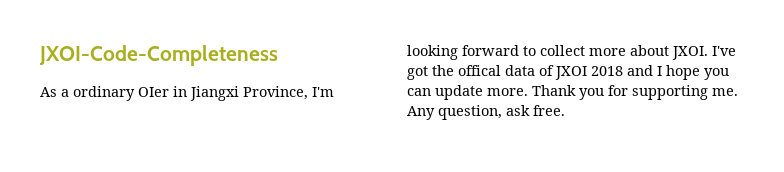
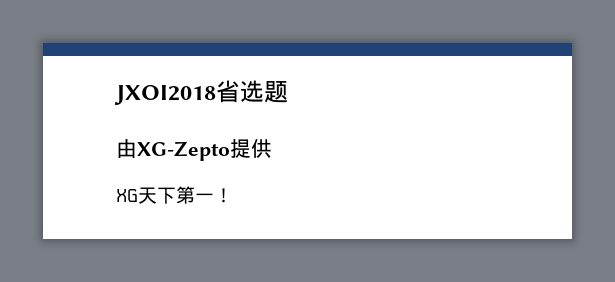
[39,45,278,66] [40,86,334,101] [407,45,736,60] [407,65,729,80] [407,85,738,100] [407,105,565,120] JXOI-Code-Completeness // As a ordinary OIer in Jiangxi Province, I'm looking forward to collect more about JXOI. I've got the offical data of JXOI 2018 and I hope you can update more. Thank you for supporting me. Any question, ask free. -> [114,80,288,105] [116,139,272,161] [116,186,233,204] JXOI2018省选题 // 由XG-Zepto提供 // XG天下第一！

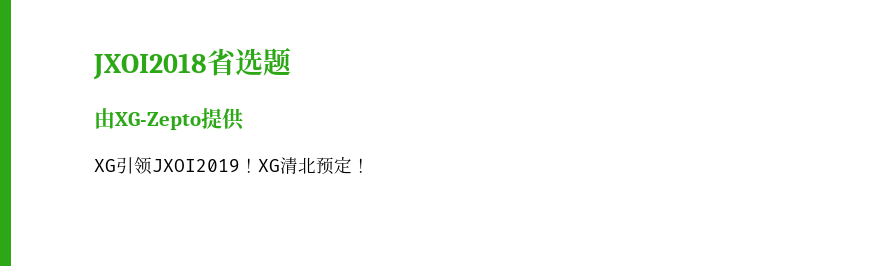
[138,186,214,204] 天下第一 -> [116,156,352,175] 引领JXOI2019！XG清北预定

